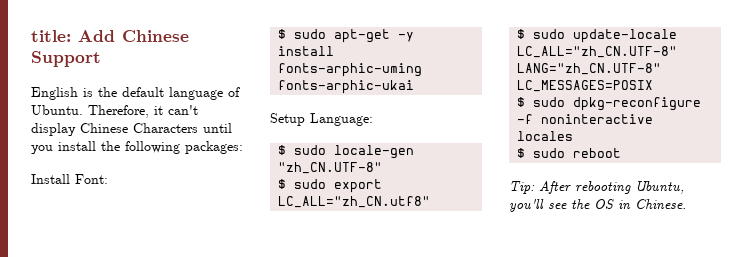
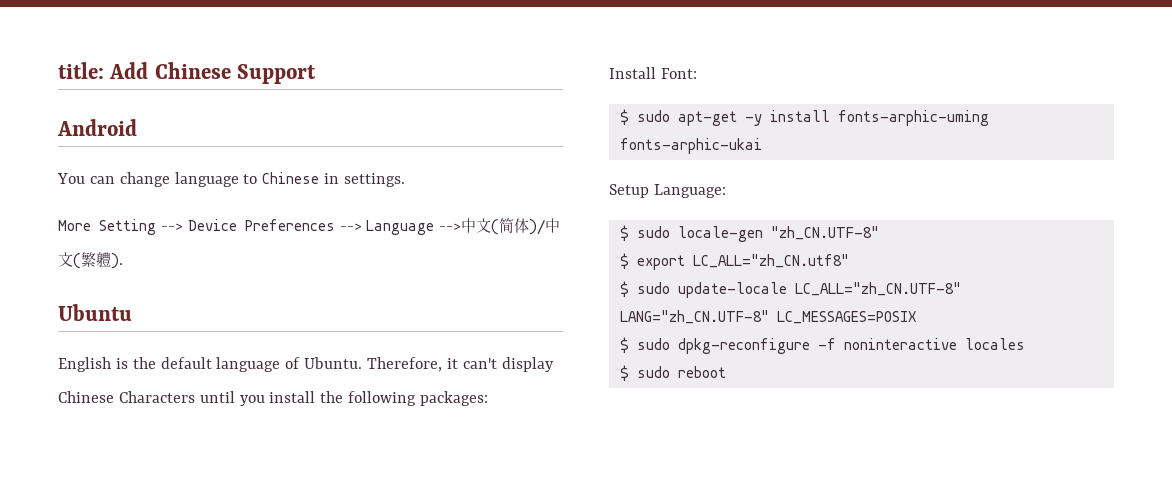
(101, 59) none -> [57,119,137,136] [57,172,406,187] [58,218,561,235] [58,252,123,269] [58,304,132,321] // Android // You can change language to Chinese in settings. // More Setting --> Device Preferences --> Language -->中文(简体)/中文(繁軆). // Ubuntu
[294,179,327,189] sudo -> (629, 261) none
[509,181,684,194] [509,199,686,212] // Tip: After rebooting Ubuntu, you'll see the OS in Chinese. -> (726, 372) none

